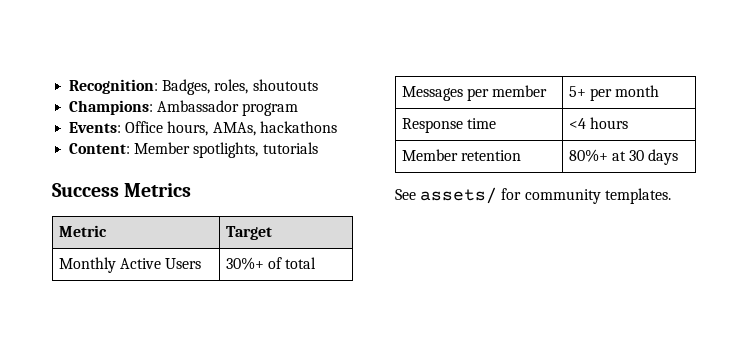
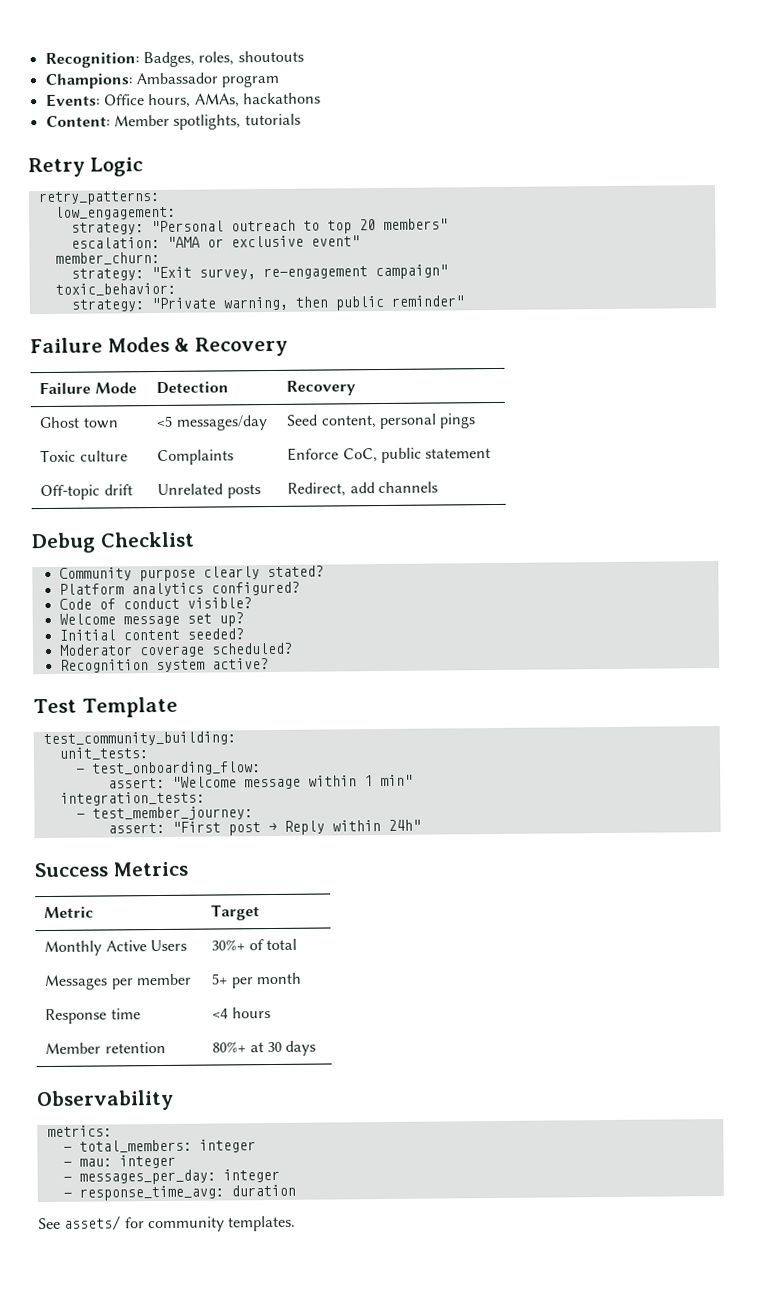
(318, 148) none -> [28,157,143,178] [37,190,160,206] [54,205,176,220] [70,218,448,235] [70,235,360,249] [54,251,160,265] [70,264,448,281] [54,282,176,296] [70,295,464,312] [30,336,288,357] [39,381,137,395] [156,381,230,395] [286,380,357,396] [39,416,119,429] [156,415,268,431] [286,413,477,430] [40,449,128,463] [157,449,235,466] [287,447,492,464] [40,484,133,501] [157,483,261,499] [287,481,438,497] [31,531,195,554] [59,565,325,582] [59,581,301,597] [59,597,253,610] [59,612,245,627] [59,628,245,641] [59,642,294,658] [60,658,270,673] [33,696,178,718] [42,731,236,747] [58,747,148,760] [75,761,261,776] [107,774,413,790] [59,791,205,806] [75,806,253,821] [107,819,421,836] // Retry Logic // retry_patterns: // low_engagement: // strategy: "Personal outreach to top 20 members" // escalation: "AMA or exclusive event" // member_churn: // strategy: "Exit survey, re-engagement campaign" // toxic_behavior: // strategy: "Private warning, then public reminder" // Failure Modes & Recovery // Failure Mode | Detection | Recovery // Ghost town | <5 messages/day | Seed content, personal pings // Toxic culture | Complaints | Enforce CoC, public statement // Off-topic drift | Unrelated posts | Redirect, add channels // Debug Checklist // Community purpose clearly stated? // Platform analytics configured? // Code of conduct visible? // Welcome message set up? // Initial content seeded? // Moderator coverage scheduled? // Recognition system active? // Test Template // test_community_building: // unit_tests: // - test_onboarding_flow: // assert: "Welcome message within 1 min" // integration_tests: // - test_member_journey: // assert: "First post → Reply within 24h"
(679, 157) none -> [36,1089,174,1112] [46,1125,112,1138] [62,1139,256,1153] [62,1154,176,1169] [62,1168,280,1185] [62,1184,296,1201] // Observability // metrics: // - total_members: integer // - mau: integer // - messages_per_day: integer // - response_time_avg: duration

